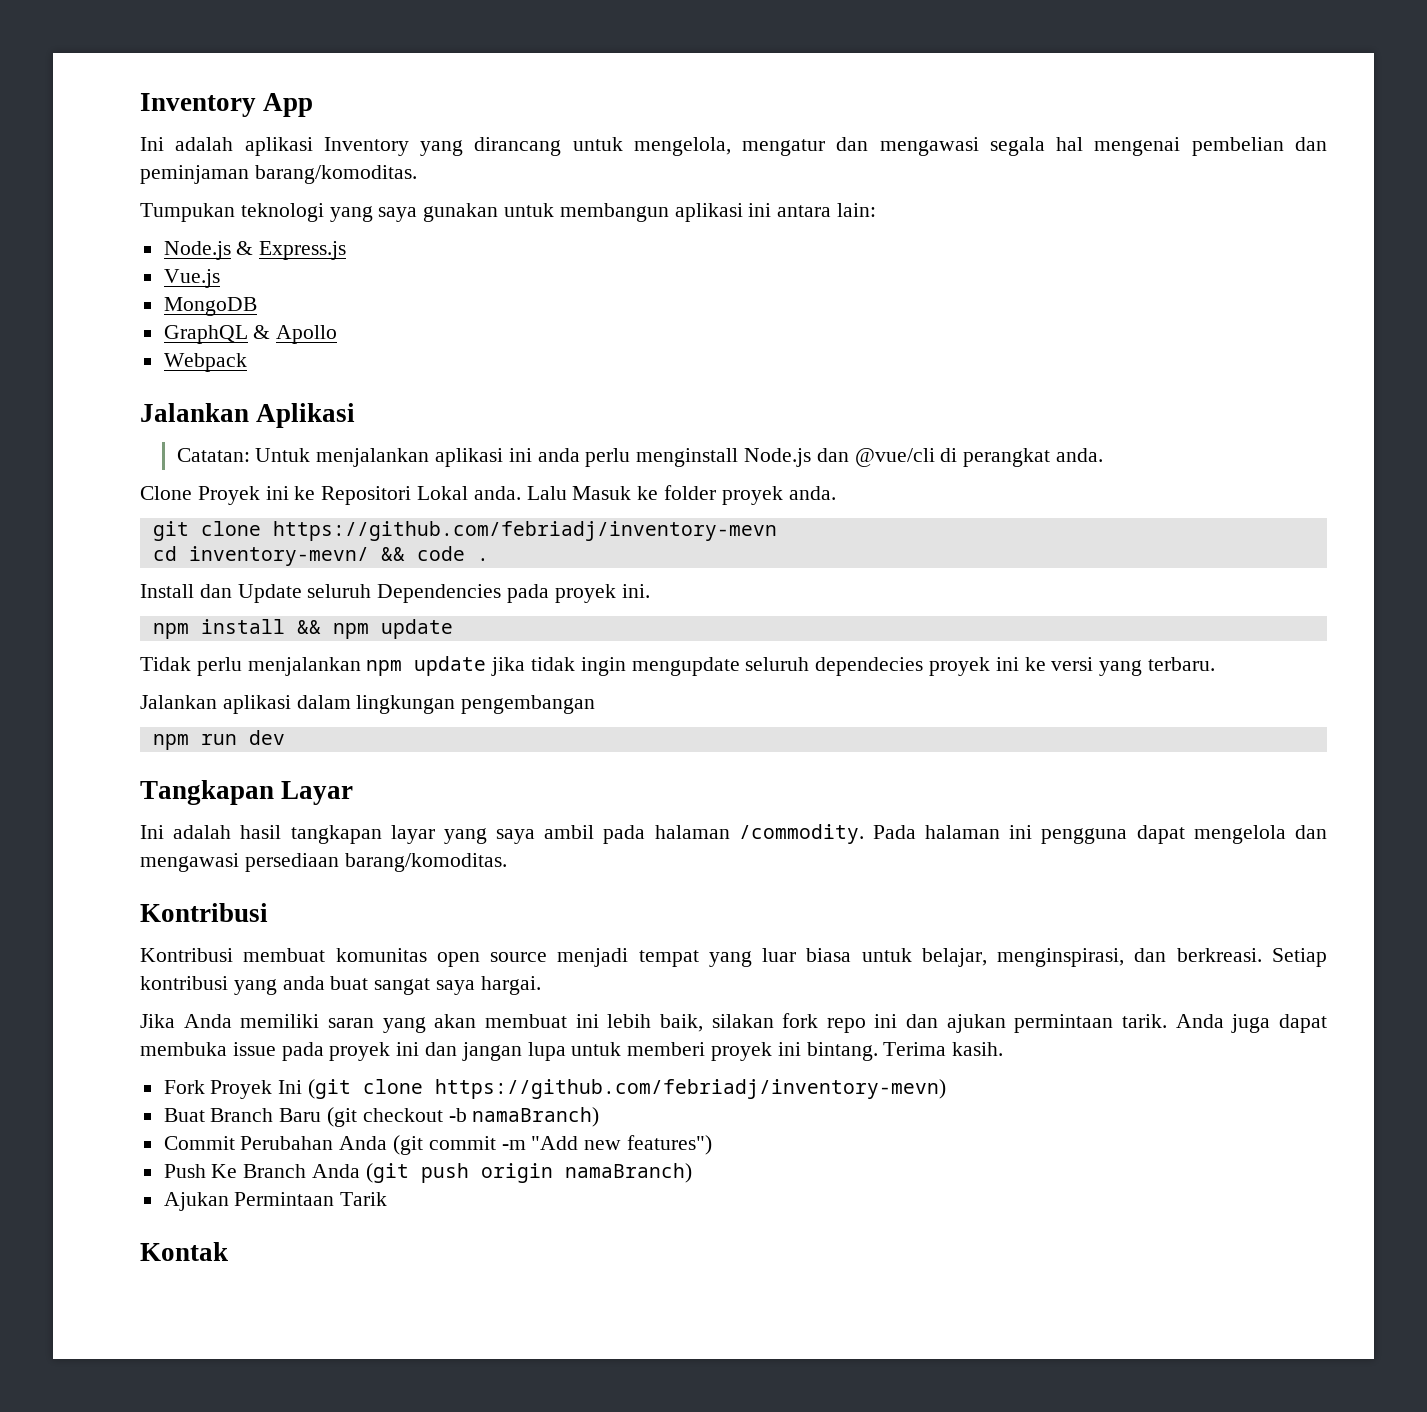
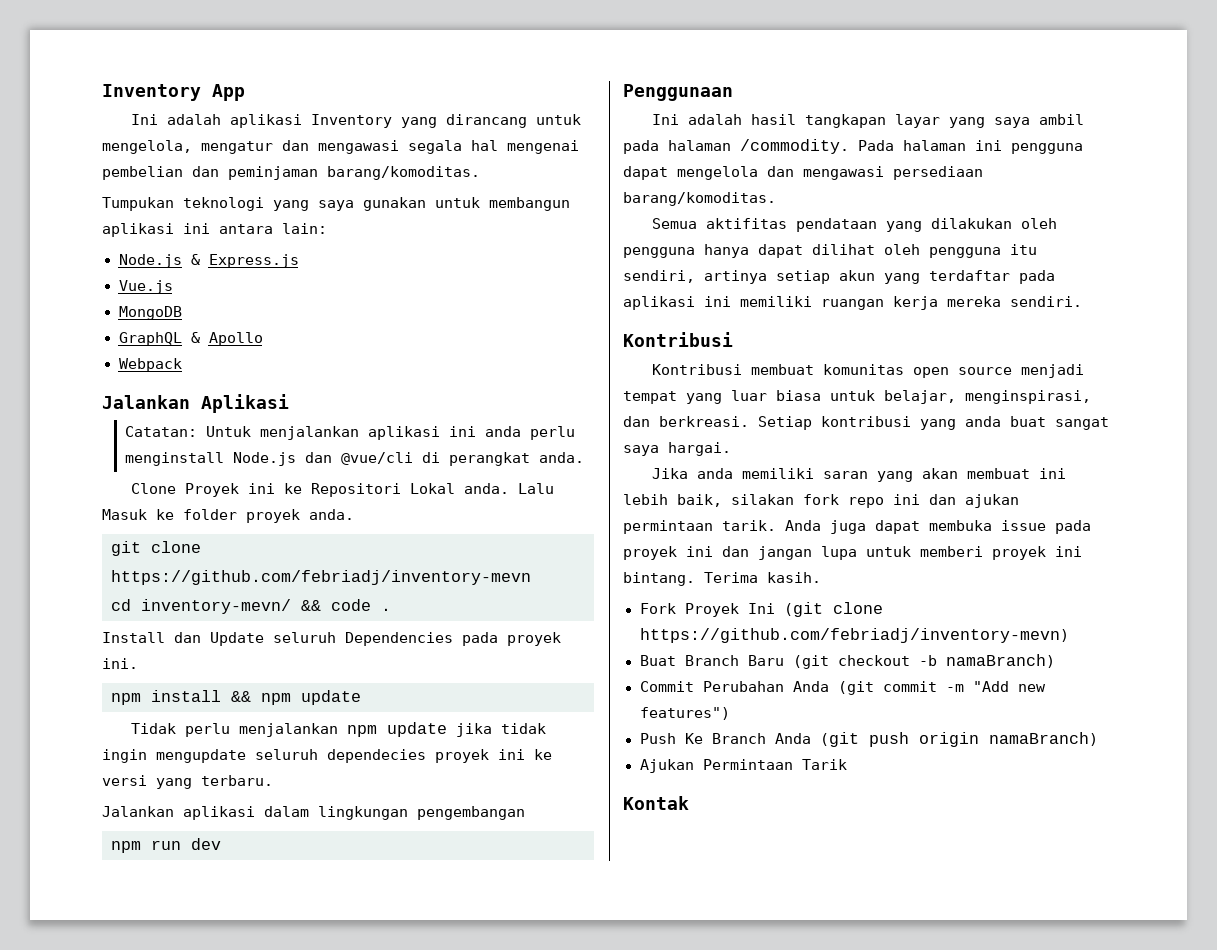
[140,780,354,805] Tangkapan Layar -> [623,84,733,101] Penggunaan
(507, 862) none -> [651,218,1057,232] [623,244,1037,258] [623,270,1055,284] [623,296,1082,310] // Semua aktifitas pendataan yang dilakukan oleh pengguna hanya dapat dilihat oleh pengguna itu sendiri, artinya setiap akun yang terdaftar pada aplikasi ini memiliki ruangan kerja mereka sendiri.
[183,1014,232,1028] Anda -> [696,468,733,479] anda

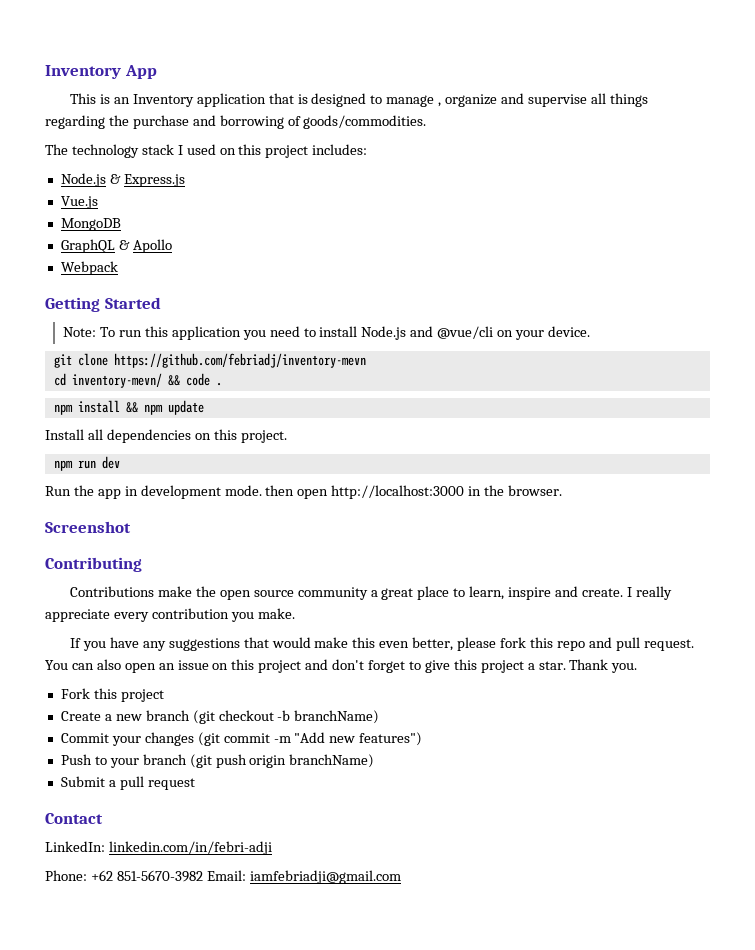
[130,114,581,128] [102,140,579,154] [102,166,480,180] [102,197,570,211] [102,223,327,237] Ini adalah aplikasi Inventory yang dirancang untuk mengelola, mengatur dan mengawasi segala hal mengenai pembelian dan peminjaman barang/komoditas. // Tumpukan teknologi yang saya gunakan untuk membangun aplikasi ini antara lain: -> [70,93,648,107] [45,115,427,129] [45,144,368,158] This is an Inventory application that is designed to manage , organize and supervise all things regarding the purchase and borrowing of goods/commodities. // The technology stack I used on this project includes:
[102,394,289,413] [124,426,575,440] [124,452,584,466] [130,483,554,497] [102,509,354,523] Jalankan Aplikasi // Catatan: Untuk menjalankan aplikasi ini anda perlu menginstall Node.js dan @vue/cli di perangkat anda. // Clone Proyek ini ke Repositori Lokal anda. Lalu Masuk ke folder proyek anda. -> [45,297,161,312] [63,326,590,340] Getting Started // Note: To run this application you need to install Node.js and @vue/cli on your device.
[102,632,561,646] [102,658,138,669] // Install dan Update seluruh Dependencies pada proyek ini. -> (222, 384) none
[130,722,546,737] [102,749,552,763] [102,775,273,789] [102,806,525,820] [111,838,221,853] [623,84,733,101] [651,114,1084,128] [623,139,1083,154] [623,166,983,180] [623,192,776,206] [651,218,1057,232] [623,244,1037,258] [623,270,1055,284] [623,296,1082,310] [623,332,733,347] [651,364,1084,378] [623,390,1091,404] [623,416,1109,430] [623,442,731,456] [651,468,1066,482] [623,494,1019,508] [623,520,1091,534] [623,546,1082,560] [623,572,821,586] [639,602,883,617] [639,628,1069,643] [639,655,784,666] Tidak perlu menjalankan npm update jika tidak ingin mengupdate seluruh dependecies proyek ini ke versi yang terbaru. // Jalankan aplikasi dalam lingkungan pengembangan // npm run dev // Penggunaan // Ini adalah hasil tangkapan layar yang saya ambil pada halaman /commodity. Pada halaman ini pengguna dapat mengelola dan mengawasi persediaan barang/komoditas. // Semua aktifitas pendataan yang dilakukan oleh pengguna hanya dapat dilihat oleh pengguna itu sendiri, artinya setiap akun yang terdaftar pada aplikasi ini memiliki ruangan kerja mereka sendiri. // Kontribusi // Kontribusi membuat komunitas open source menjadi tempat yang luar biasa untuk belajar, menginspirasi, dan berkreasi. Setiap kontribusi yang anda buat sangat saya hargai. // Jika anda memiliki saran yang akan membuat ini lebih baik, silakan fork repo ini dan ajukan permintaan tarik. Anda juga dapat membuka issue pada proyek ini dan jangan lupa untuk memberi proyek ini bintang. Terima kasih. // Fork Proyek Ini (git clone https://github.com/febriadj/inventory-mevn) // Buat Branch Baru -> [45,429,287,443] [53,456,120,471] [45,485,563,499] [45,521,131,533] [45,557,142,572] [70,586,672,600] [45,608,295,622] [70,637,694,651] [45,659,638,673] [60,688,164,702] [60,710,190,721] Install all dependencies on this project. // npm run dev // Run the app in development mode. then open http://localhost:3000 in the browser. // Screenshot // Contributing // Contributions make the open source community a great place to learn, inspire and create. I really appreciate every contribution you make. // If you have any suggestions that would make this even better, please fork this repo and pull request. You can also open an issue on this project and don't forget to give this project a star. Thank you. // Fork this project // Create a new branch
[945,654,1055,668] namaBranch) -> [294,710,380,724] branchName)
[702,681,829,692] Perubahan Anda -> [111,732,194,746] your changes
[684,732,1098,747] [639,759,847,773] [623,796,689,810] Ke Branch Anda (git push origin namaBranch) // Ajukan Permintaan Tarik // Kontak -> [94,754,375,768] [60,776,195,790] [45,813,103,824] [45,841,272,855] [45,870,401,884] to your branch (git push origin branchName) // Submit a pull request // Contact // LinkedIn: linkedin.com/in/febri-adji // Phone: +62 851-5670-3982 Email: iamfebriadji@gmail.com

